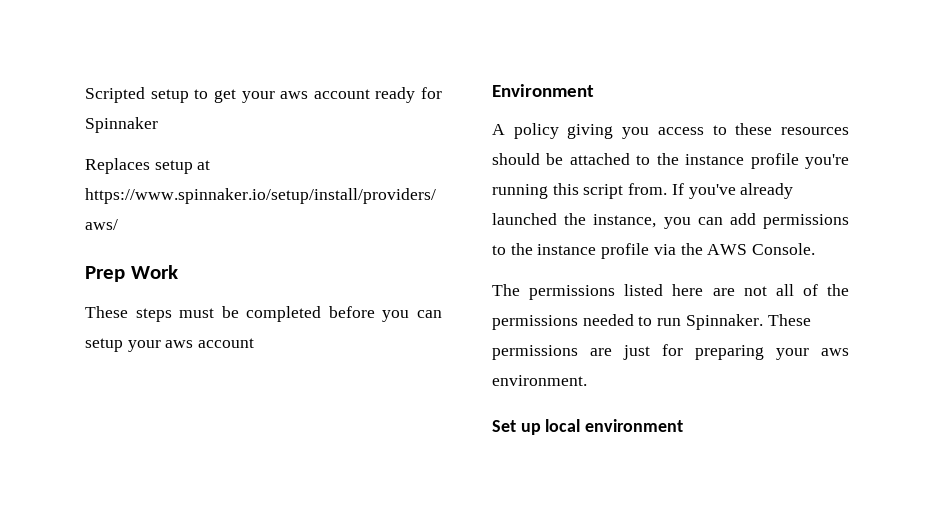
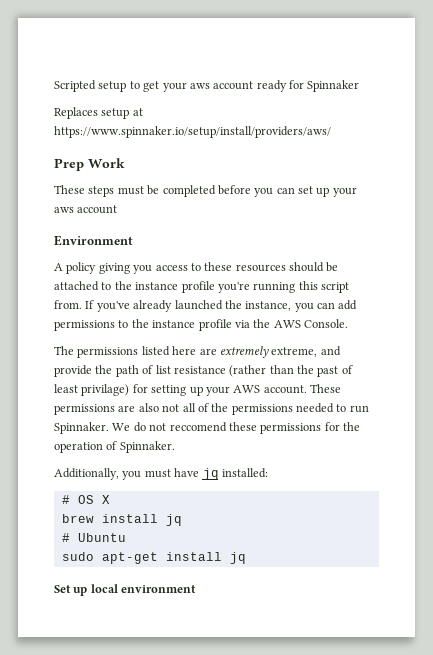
[85,338,123,352] setup -> [298,186,330,197] set up
(735, 292) none -> [219,346,341,358] [54,365,353,377] [54,384,341,396] [54,403,159,415] extremely extreme, and provide the path of list resistance (rather than the past of least privilage) for setting up your AWS account. These permissions are also
[767,314,811,326] [492,344,849,360] [492,375,587,386] These permissions are just for preparing your aws environment. -> [112,422,360,434] [54,441,175,453] [54,468,268,480] [61,495,110,504] [61,514,182,526] [61,533,126,542] [61,552,246,564] We do not reccomend these permissions for the operation of Spinnaker. // Additionally, you must have jq installed: // # OS X // brew install jq // # Ubuntu // sudo apt-get install jq

